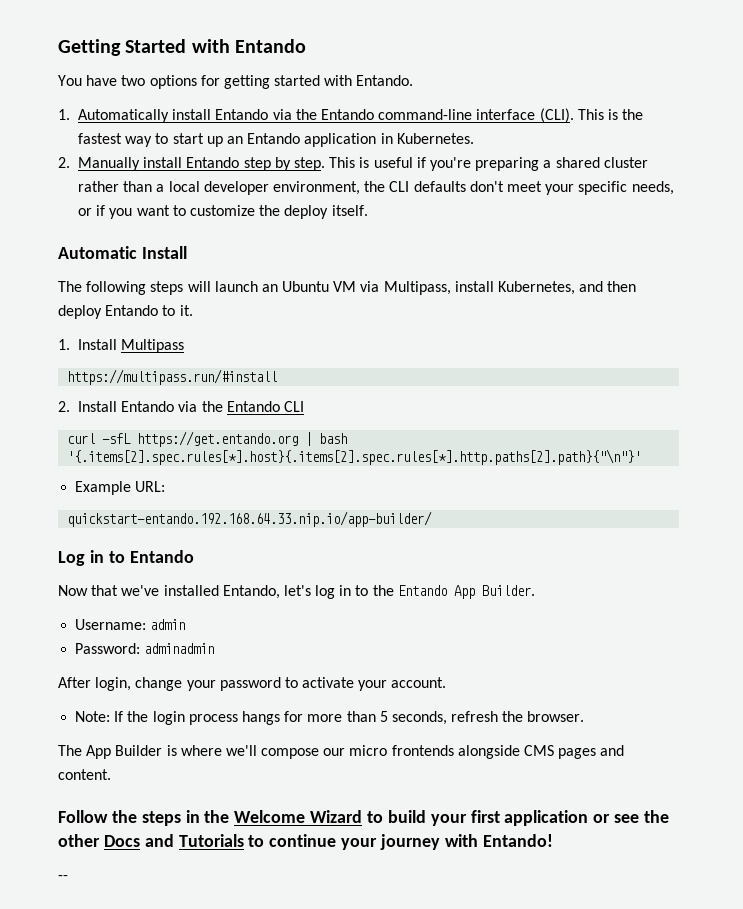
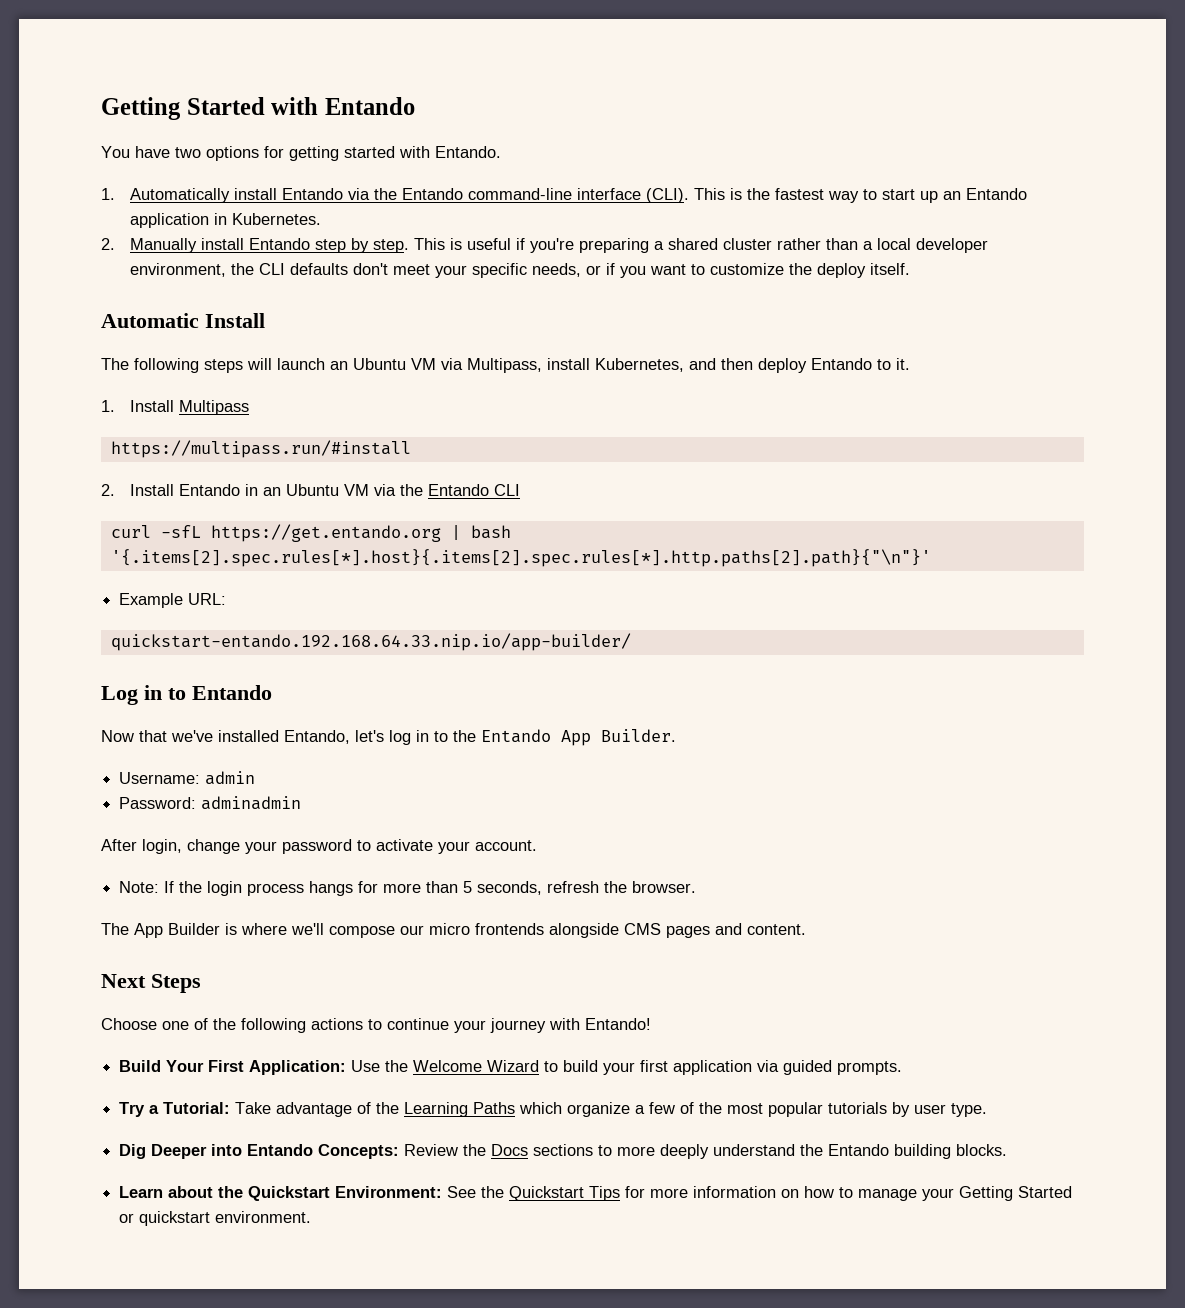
(175, 406) none -> [245,484,370,496] in an Ubuntu VM
[58,810,200,826] Follow the steps in -> [101,974,201,993] [101,1018,651,1033] [119,1060,381,1075] Next Steps // Choose one of the following actions to continue your journey with Entando! // Build Your First Application: Use
[593,810,670,823] [58,834,553,850] [58,875,68,880] or see the other Docs and Tutorials to continue your journey with Entando! // -- -> [757,1060,903,1075] [119,1102,988,1117] [119,1144,1008,1159] [119,1186,1073,1201] [119,1211,312,1226] via guided prompts. // Try a Tutorial: Take advantage of the Learning Paths which organize a few of the most popular tutorials by user type. // Dig Deeper into Entando Concepts: Review the Docs sections to more deeply understand the Entando building blocks. // Learn about the Quickstart Environment: See the Quickstart Tips for more information on how to manage your Getting Started or quickstart environment.

